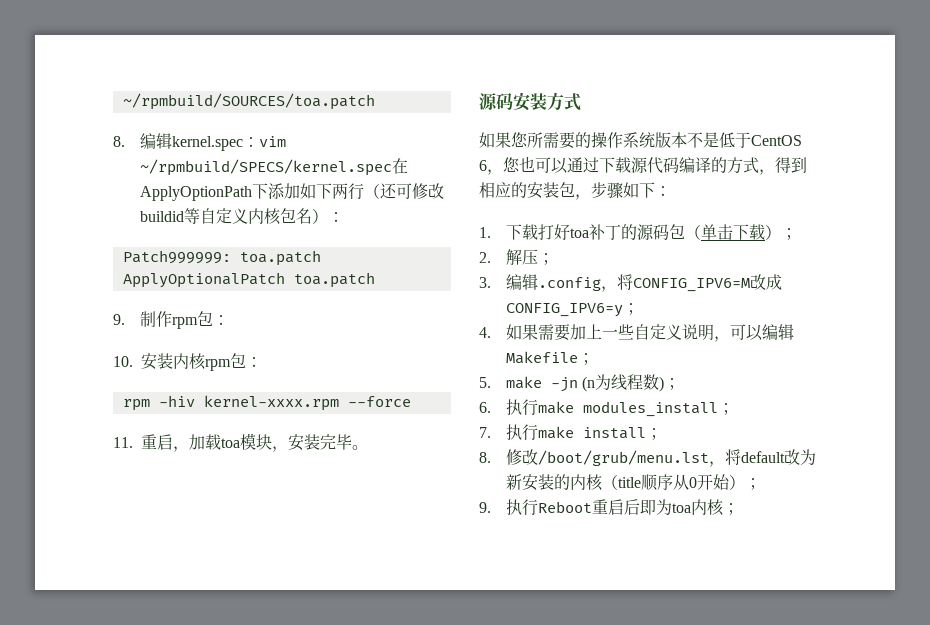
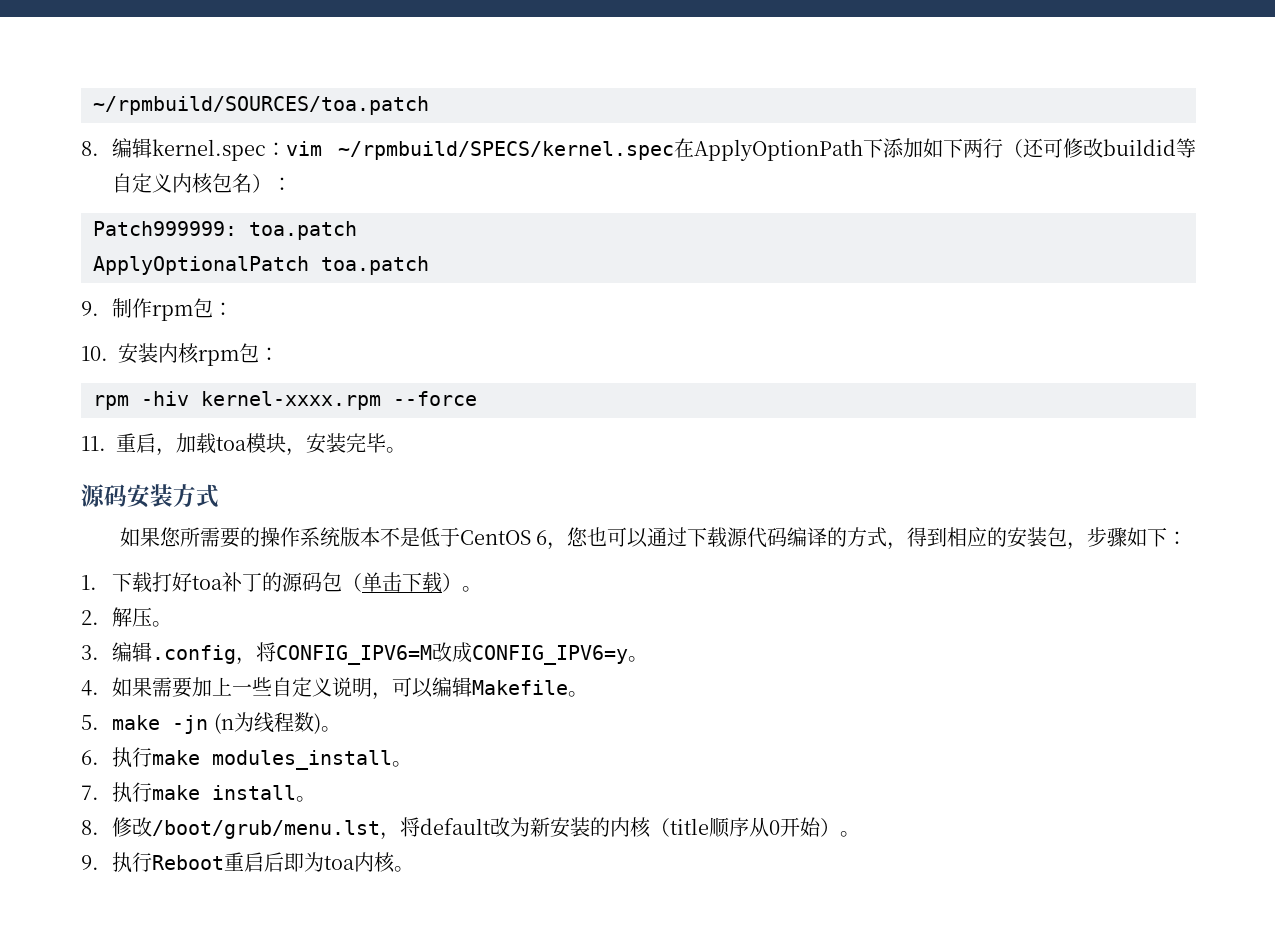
[780,228,797,240] ； -> [462,586,483,592] 。
[537,253,554,265] ； -> [152,621,173,627] 。
[622,303,639,315] ； -> [628,656,649,662] 。
[577,353,594,365] ； -> [568,691,589,697] 。
[664,378,681,390] ； -> [320,726,341,732] 。
[717,403,734,415] ； -> [392,761,413,767] 。
[645,428,662,440] ； -> [296,796,317,802] 。
[744,478,761,490] ； -> [840,831,861,837] 。
[722,503,739,515] ； -> [394,866,415,872] 。

